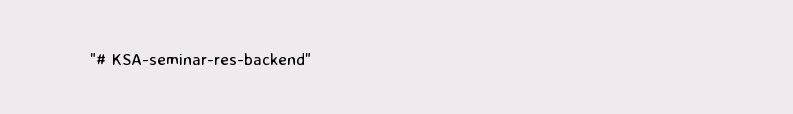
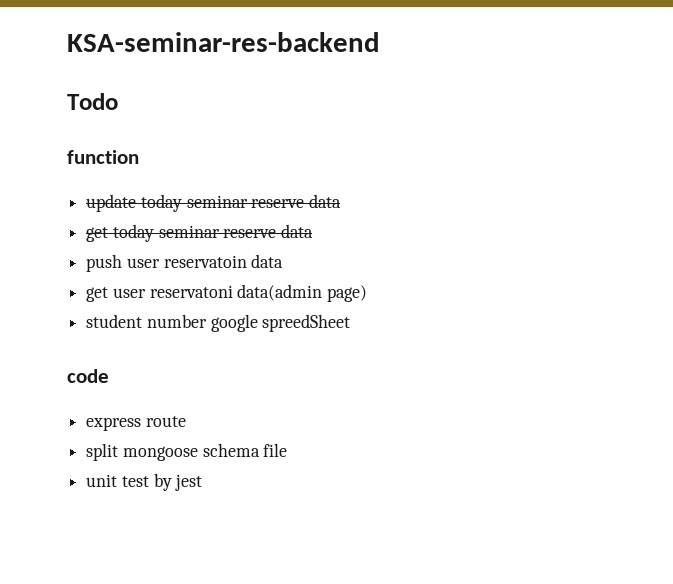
[90,53,311,65] "# KSA-seminar-res-backend" -> [67,32,380,52] [67,93,118,110] [67,150,139,164] [86,194,342,212] [86,224,314,242] [86,254,284,272] [86,284,368,302] [86,314,351,332] [67,369,109,383] [86,416,186,431] [86,443,288,461] [86,473,203,491] KSA-seminar-res-backend // Todo // function // update today seminar reserve data // get today seminar reserve data // push user reservatoin data // get user reservatoni data(admin page) // student number google spreedSheet // code // express route // split mongoose schema file // unit test by jest

